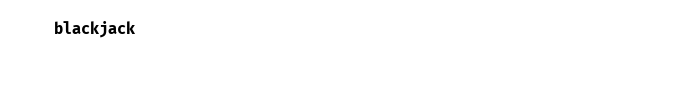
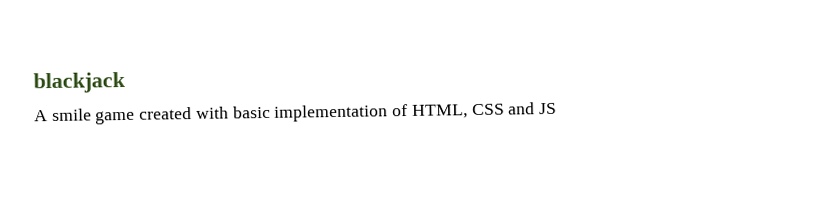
(136, 29) none -> [34,102,557,125] // A smile game created with basic implementation of HTML, CSS and JS

